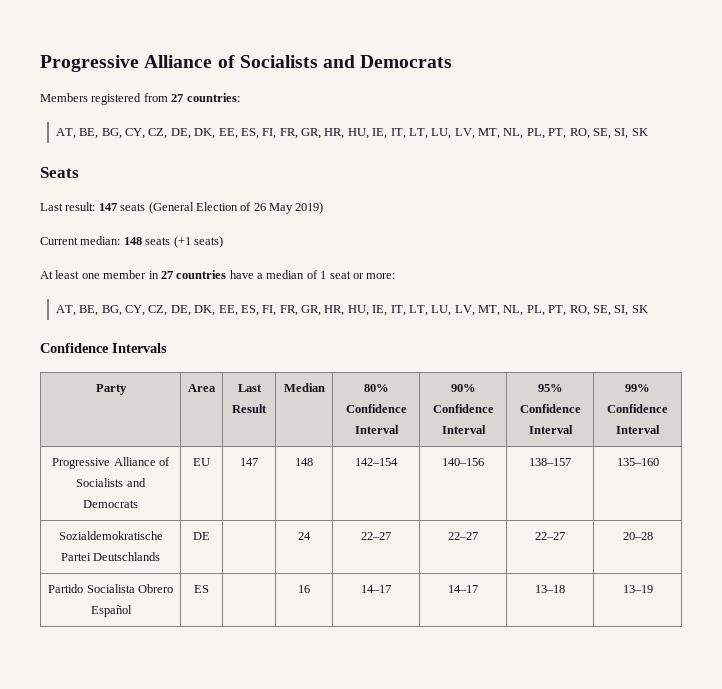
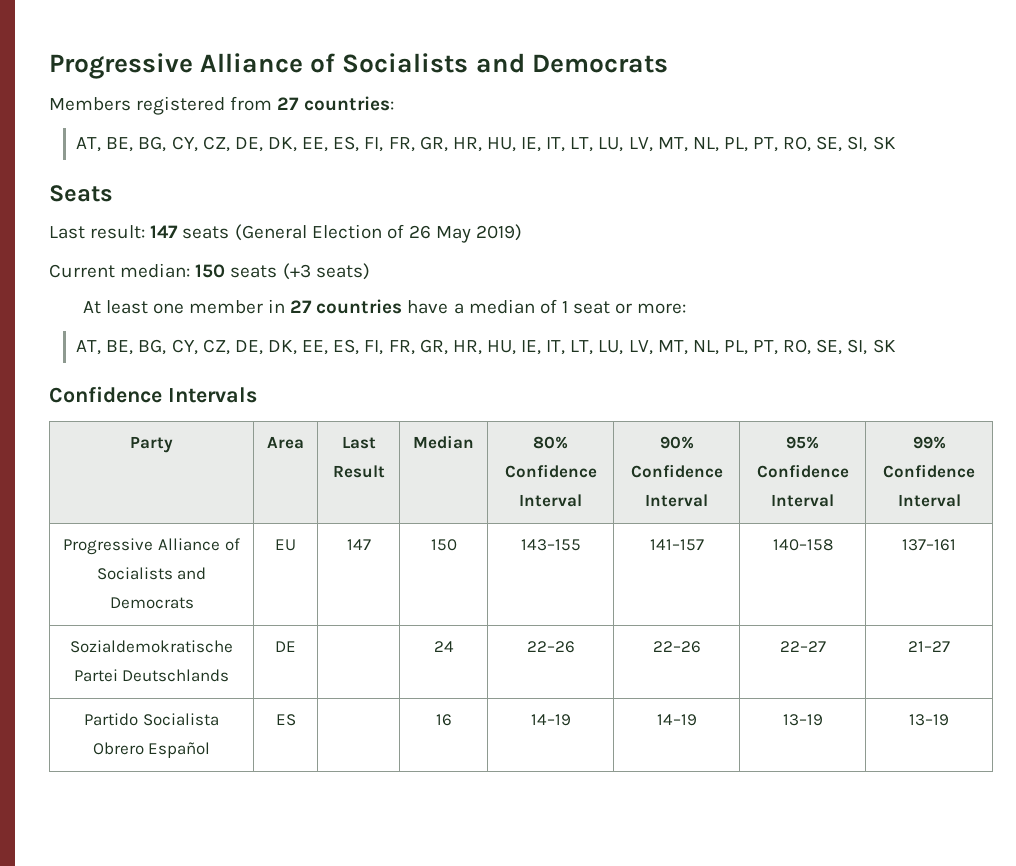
[123,236,191,248] 148 seats (+1 -> [195,263,311,280] 150 seats (+3
[295,458,313,466] [355,458,398,466] [442,458,484,466] [529,458,571,466] [616,458,659,466] 148 | 142–154 | 140–156 | 138–157 | 135–160 -> [430,539,457,551] [520,539,581,551] [649,539,704,551] [772,539,833,551] [902,539,956,551] 150 | 143–155 | 141–157 | 140–158 | 137–161
[361,532,391,540] [448,532,478,540] [535,532,565,540] [622,532,653,540] 22–27 | 22–27 | 22–27 | 20–28 -> [526,641,575,653] [652,641,701,653] [779,641,826,652] [908,641,950,652] 22–26 | 22–26 | 22–27 | 21–27
[361,585,391,593] [448,585,478,593] [535,585,565,593] [622,585,653,593] 14–17 | 14–17 | 13–18 | 13–19 -> [530,714,571,726] [656,714,697,726] [782,714,823,726] [909,714,949,726] 14–19 | 14–19 | 13–19 | 13–19

